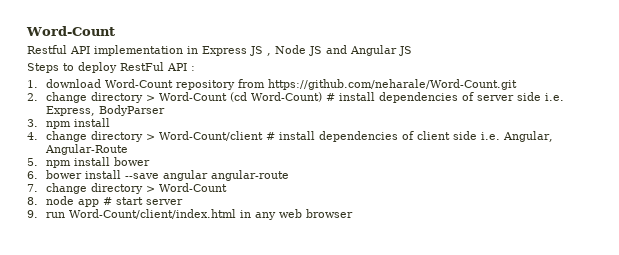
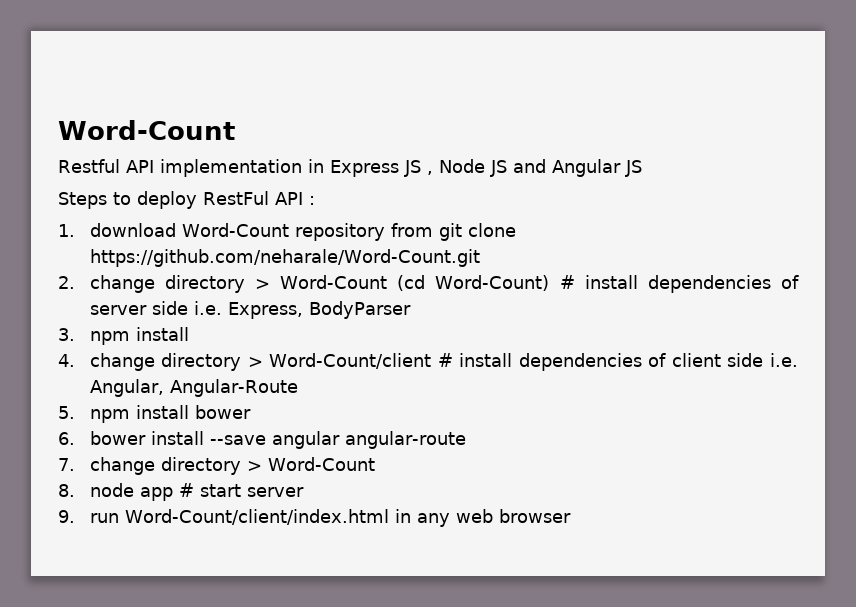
(265, 83) none -> [438,223,516,241] git clone

